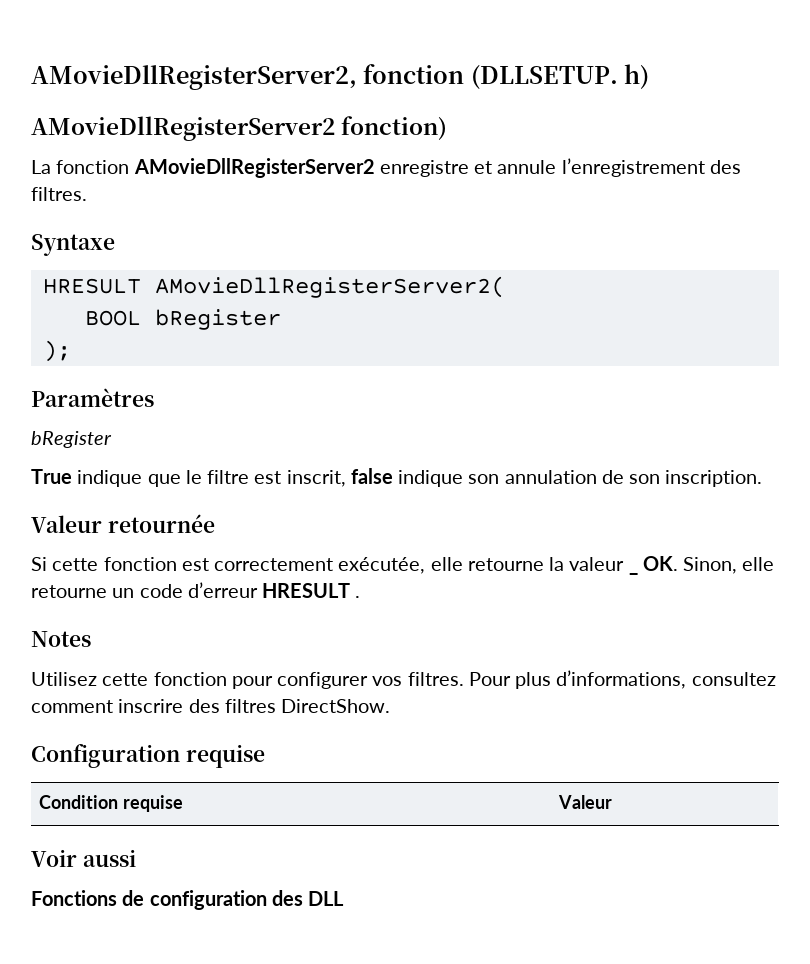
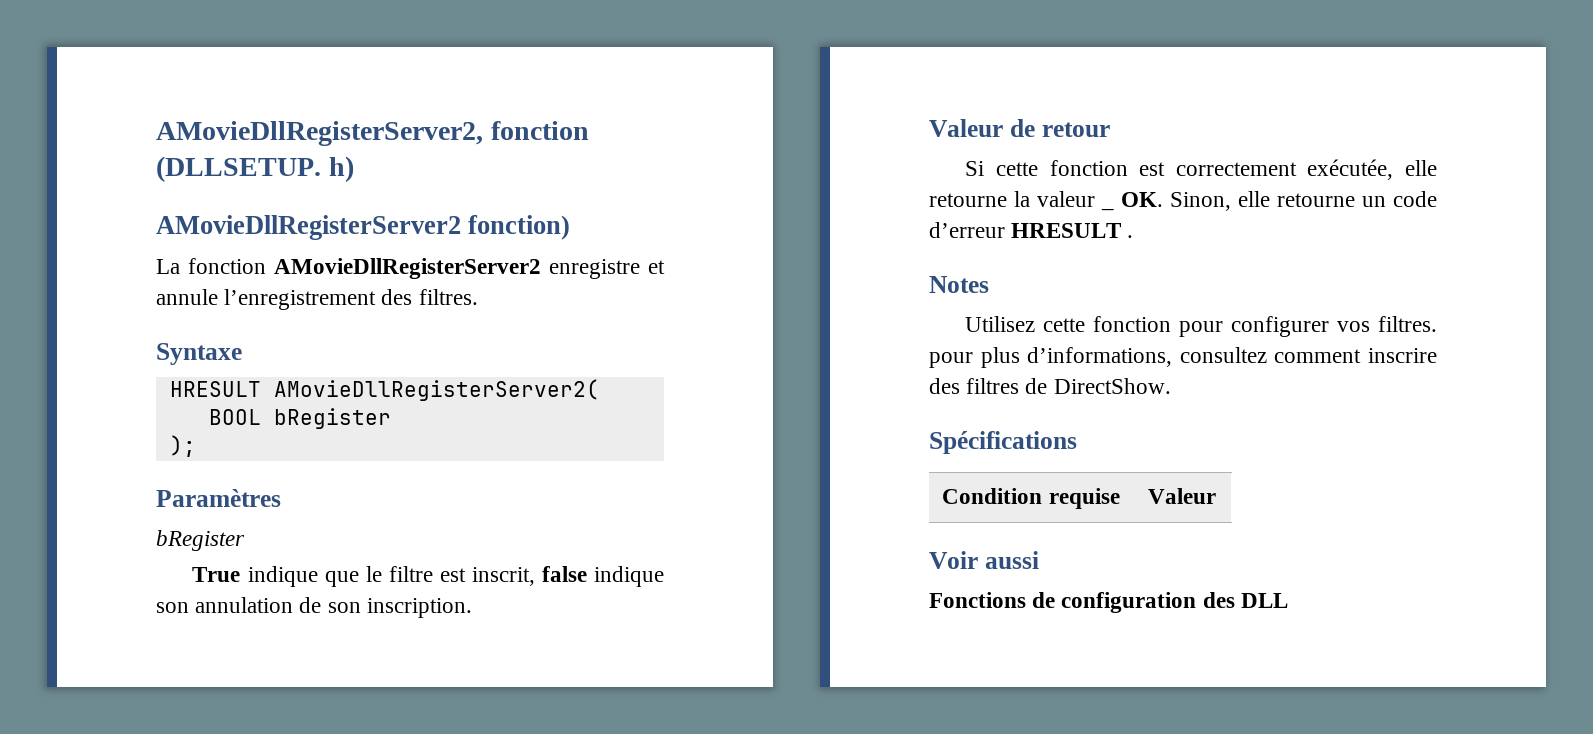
[107,514,215,533] retournée -> [1009,119,1110,137] de retour
[468,672,511,686] Pour -> [929,352,973,368] pour
(276, 706) none -> [1025,378,1048,394] de
[31,744,265,768] Configuration requise -> [929,431,1077,454] Spécifications

